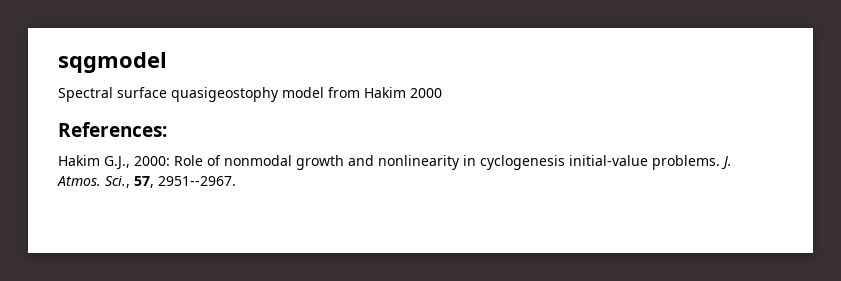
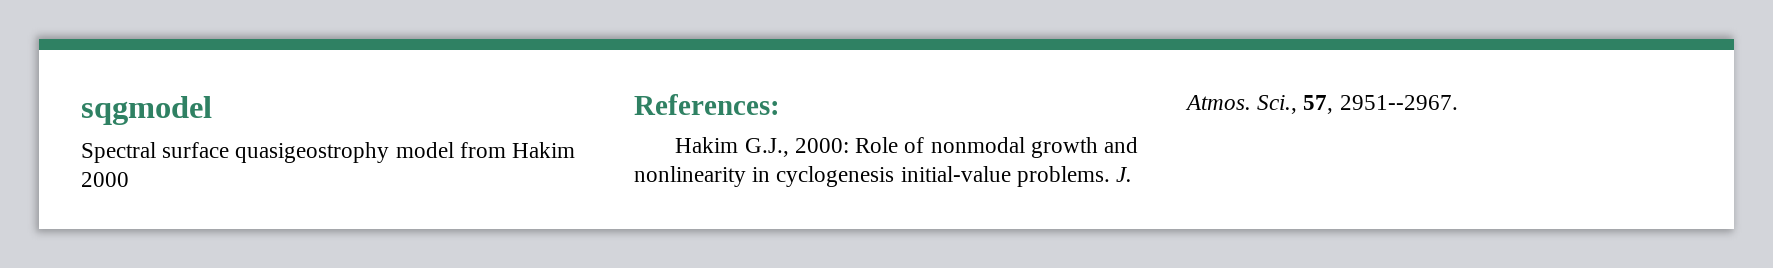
[171,87,279,102] quasigeostophy -> [235,142,390,163] quasigeostrophy

